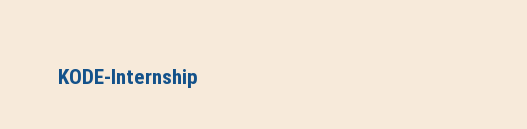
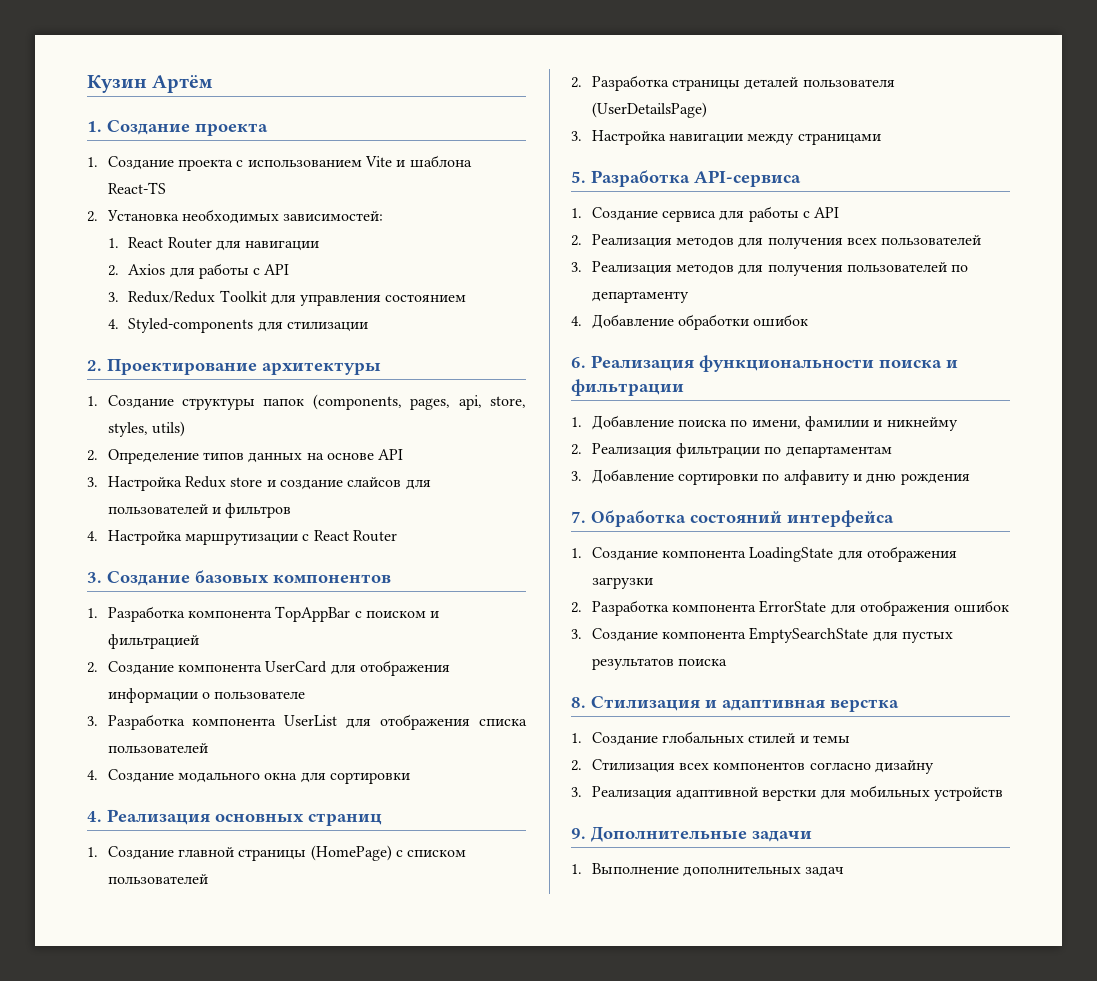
[58,69,198,88] KODE-Internship -> [87,75,214,93] [87,120,268,136] [87,155,472,171] [107,182,166,194] [87,209,384,224] [107,237,320,251] [107,263,290,279] [107,290,467,306] [107,318,368,333] [87,359,381,375] [87,394,527,410] [107,421,185,437] [87,449,404,464] [87,476,431,491] [107,503,292,518] [87,530,397,545] [87,570,391,586] [87,606,440,622] [107,634,199,649] [87,660,450,676] [107,688,306,703] [87,714,527,730] [107,743,208,753] [87,769,410,784] [87,809,382,826] [87,845,467,861] [107,874,208,884] [571,75,895,91] [591,102,707,118] [571,130,881,145] [571,170,801,187] [571,206,840,222] [571,234,982,249] [571,261,969,276] [591,291,689,303] [571,314,809,330] [571,355,958,372] [571,379,684,396] [571,415,958,431] [571,443,892,458] [571,469,970,485] [571,510,894,527] [571,546,957,562] [591,577,653,589] [571,600,1010,616] [571,627,953,643] [591,658,727,670] [571,696,899,712] [571,731,850,746] [571,759,934,774] [571,785,1004,801] [571,827,812,842] [571,863,845,877] Кузин Артём // 1. Создание проекта // 1. Создание проекта с использованием Vite и шаблона React-TS // 2. Установка необходимых зависимостей: // 1. React Router для навигации // 2. Axios для работы с API // 3. Redux/Redux Toolkit для управления состоянием // 4. Styled-components для стилизации // 2. Проектирование архитектуры // 1. Создание структуры папок (components, pages, api, store, styles, utils) // 2. Определение типов данных на основе API // 3. Настройка Redux store и создание слайсов для пользователей и фильтров // 4. Настройка маршрутизации с React Router // 3. Создание базовых компонентов // 1. Разработка компонента TopAppBar с поиском и фильтрацией // 2. Создание компонента UserCard для отображения информации о пользователе // 3. Разработка компонента UserList для отображения списка пользователей // 4. Создание модального окна для сортировки // 4. Реализация основных страниц // 1. Создание главной страницы (HomePage) с списком пользователей // 2. Разработка страницы деталей пользователя (UserDetailsPage) // 3. Настройка навигации между страницами // 5. Разработка API-сервиса // 1. Создание сервиса для работы с API // 2. Реализация методов для получения всех пользователей // 3. Реализация методов для получения пользователей по департаменту // 4. Добавление обработки ошибок // 6. Реализация функциональности поиска и фильтрации // 1. Добавление поиска по имени, фамилии и никнейму // 2. Реализация фильтрации по департаментам // 3. Добавление сортировки по алфавиту и дню рождения // 7. Обработка состояний интерфейса // 1. Создание компонента LoadingState для отображения загрузки // 2. Разработка компонента ErrorState для отображения ошибок // 3. Создание компонента EmptySearchState для пустых результатов поиска // 8. Стилизация и адаптивная верстка // 1. Создание глобальных стилей и темы // 2. Стилизация всех компонентов согласно дизайну // 3. Реализация адаптивной верстки для мобильных устройств // 9. Дополнительные задачи // 1. Выполнение дополнительных задач

